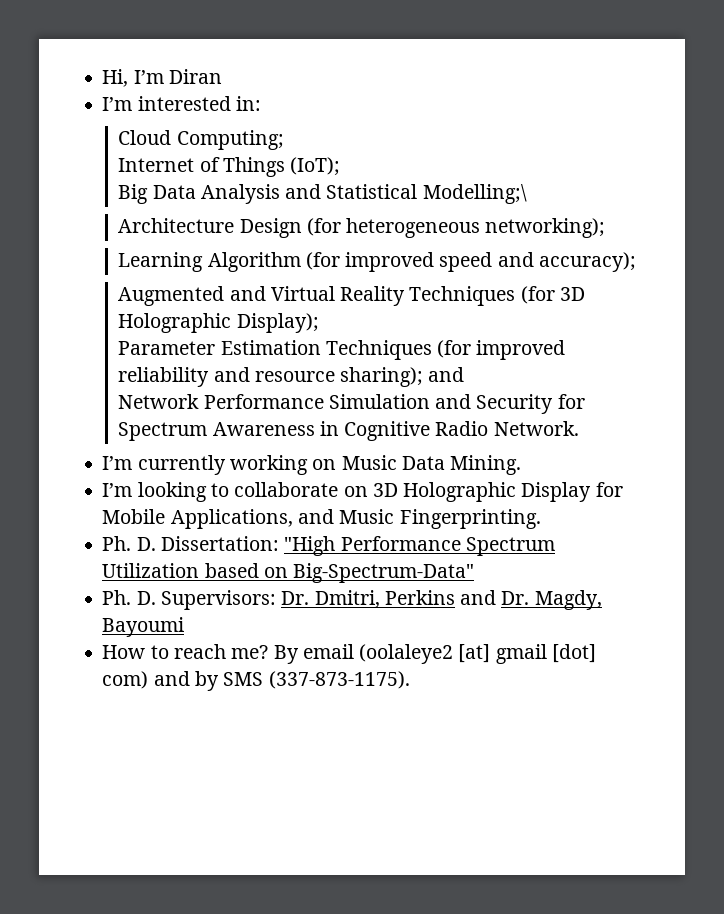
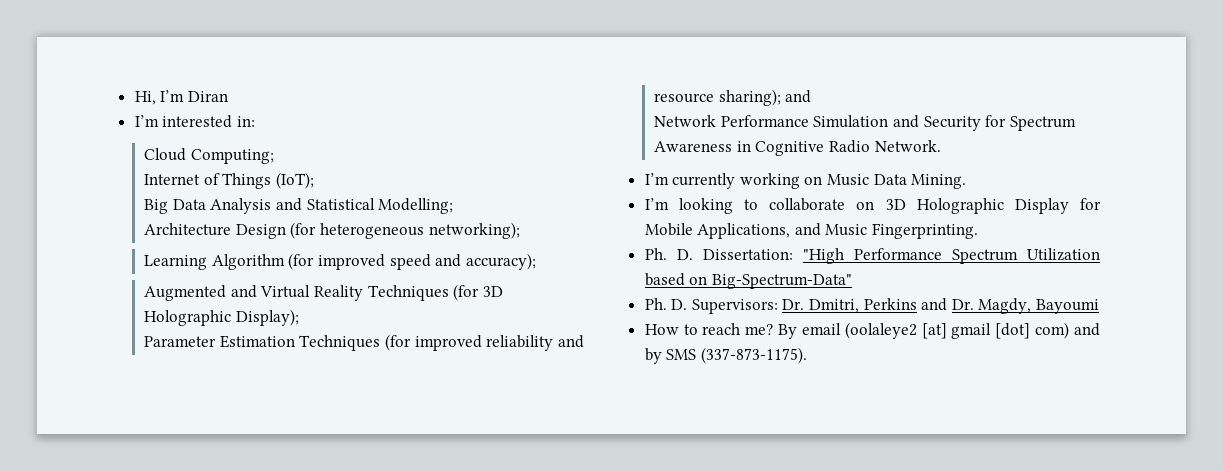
[422,184,527,204] Modelling;\ -> [378,198,454,214] Modelling;

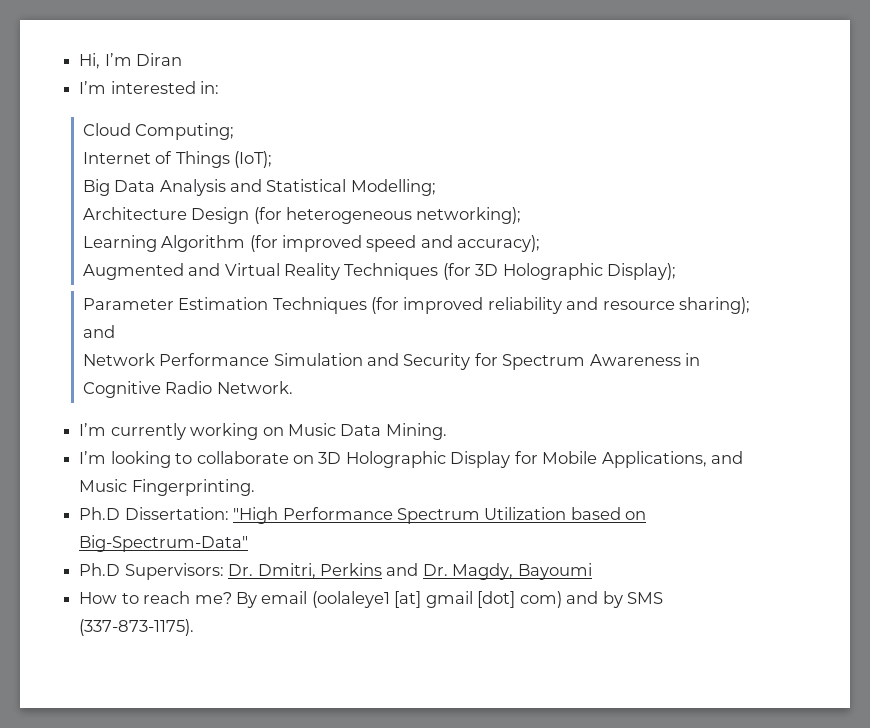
[644,248,693,260] Ph. D. -> [79,507,121,520] Ph.D
[644,298,688,310] Ph. D. -> [79,563,121,576] Ph.D
[844,322,917,339] (oolaleye2 -> [311,591,390,608] (oolaleye1

